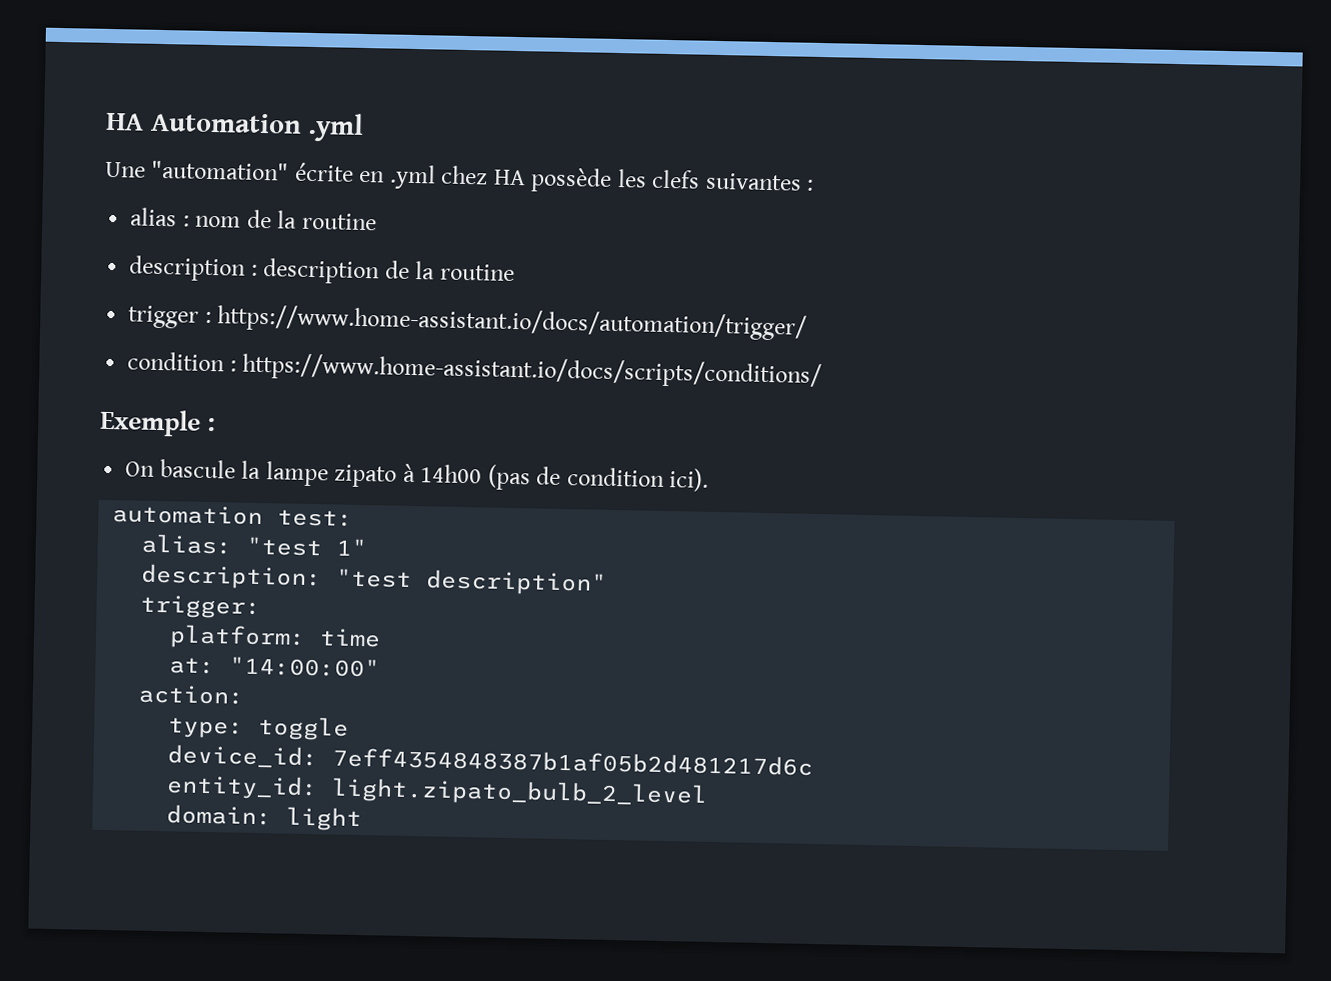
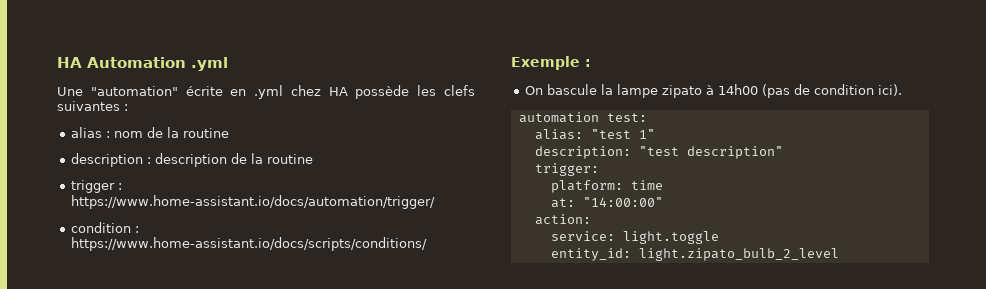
[168,716,350,741] [167,744,814,776] type: toggle // device_id: 7eff4354848387b1af05b2d481217d6c -> [550,231,719,244] service: light.toggle
[166,804,363,832] // domain: light -> (839, 254) none

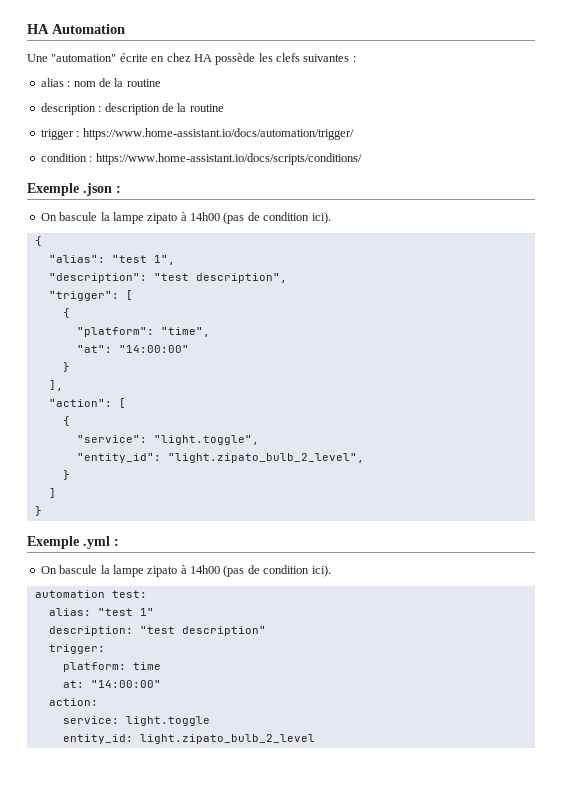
[191,57,228,71] .yml -> (125, 29) none
[254,85,284,99] .yml -> (165, 59) none
(580, 63) none -> [83,183,121,196] [40,212,331,224] [34,236,42,246] [48,255,175,265] [48,273,287,283] [48,290,133,301] [62,308,70,318] [76,327,210,337] [76,345,189,353] [62,362,70,372] [48,380,63,391] [48,398,126,408] [62,416,70,426] [76,435,259,445] [76,453,364,463] [62,470,70,480] [48,488,56,498] [34,506,42,516] [27,536,110,549] .json : // On bascule la lampe zipato à 14h00 (pas de condition ici). // { // "alias": "test 1", // "description": "test description", // "trigger": [ // { // "platform": "time", // "at": "14:00:00" // } // ], // "action": [ // { // "service": "light.toggle", // "entity_id": "light.zipato_bulb_2_level", // } // ] // } // Exemple .yml

